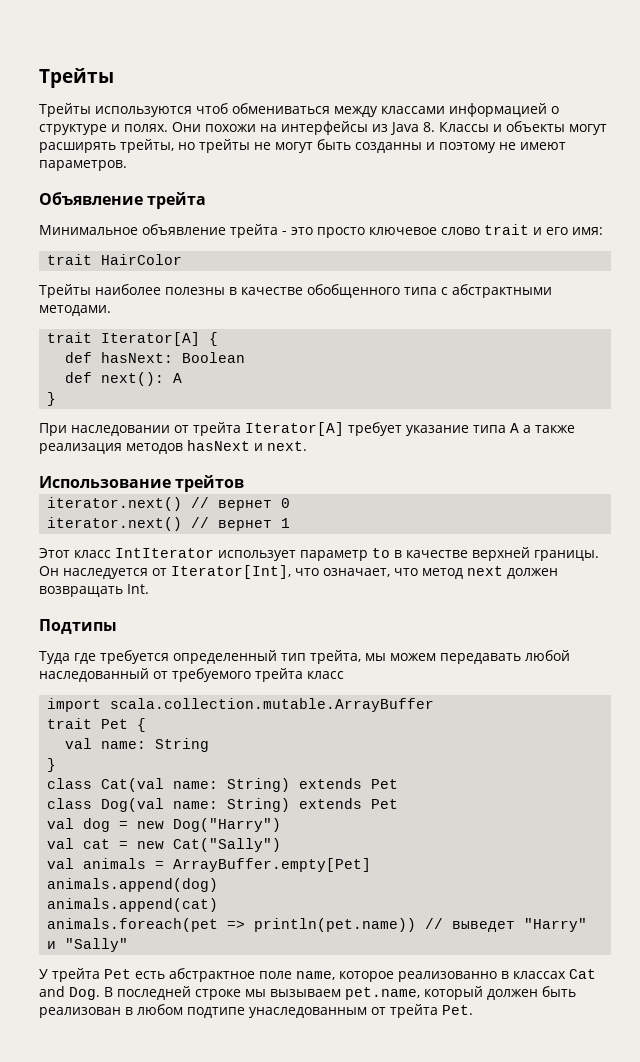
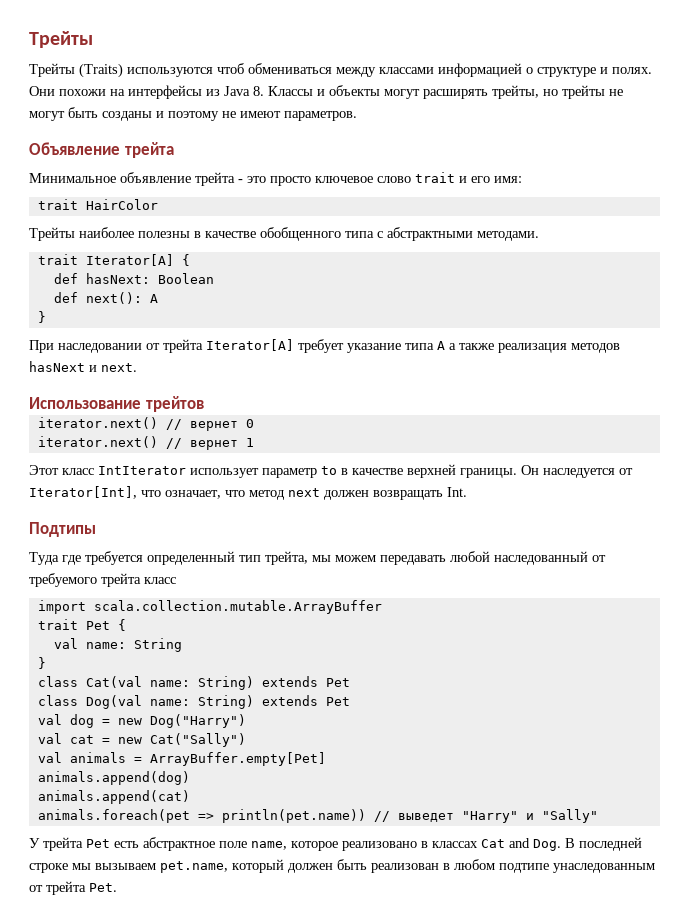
(91, 110) none -> [79,63,123,78] (Traits)
[355,142,422,153] созданны -> [102,111,152,121] созданы
[398,971,497,982] реализованно -> [342,841,417,851] реализовано

